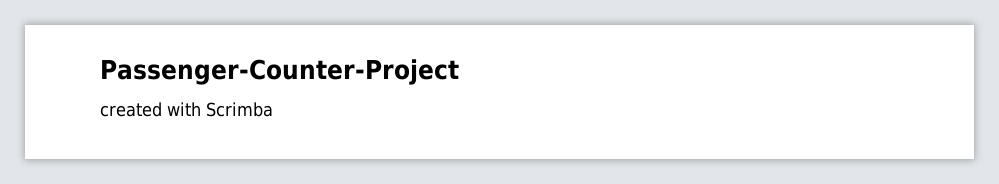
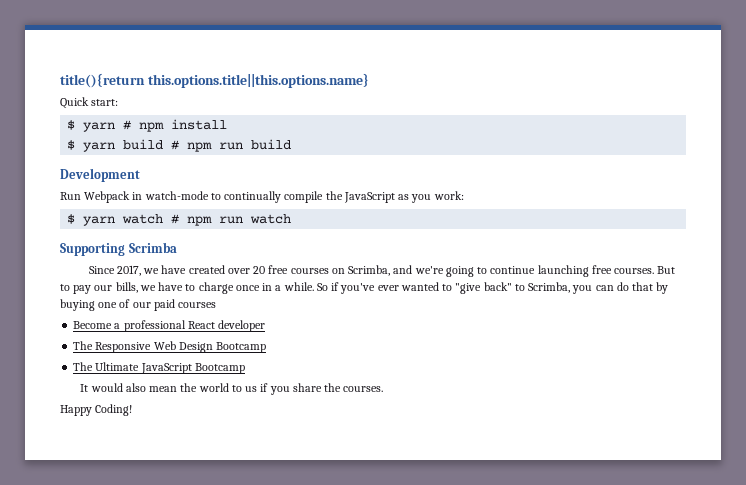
[100,59,459,85] [100,102,273,117] Passenger-Counter-Project // created with Scrimba -> [60,73,369,88] [60,97,119,109] [67,119,228,132] [67,139,292,152] [60,168,140,182] [60,191,464,203] [67,214,292,226] [60,242,177,256] [88,265,676,277] [60,282,669,294] [60,299,217,311] [73,320,266,332] [73,341,267,353] [73,362,245,374] [80,383,384,395] [60,404,133,416] title(){return this.options.title||this.options.name} // Quick start: // $ yarn # npm install // $ yarn build # npm run build // Development // Run Webpack in watch-mode to continually compile the JavaScript as you work: // $ yarn watch # npm run watch // Supporting Scrimba // Since 2017, we have created over 20 free courses on Scrimba, and we're going to continue launching free courses. But to pay our bills, we have to charge once in a while. So if you've ever wanted to "give back" to Scrimba, you can do that by buying one of our paid courses // Become a professional React developer // The Responsive Web Design Bootcamp // The Ultimate JavaScript Bootcamp // It would also mean the world to us if you share the courses. // Happy Coding!

